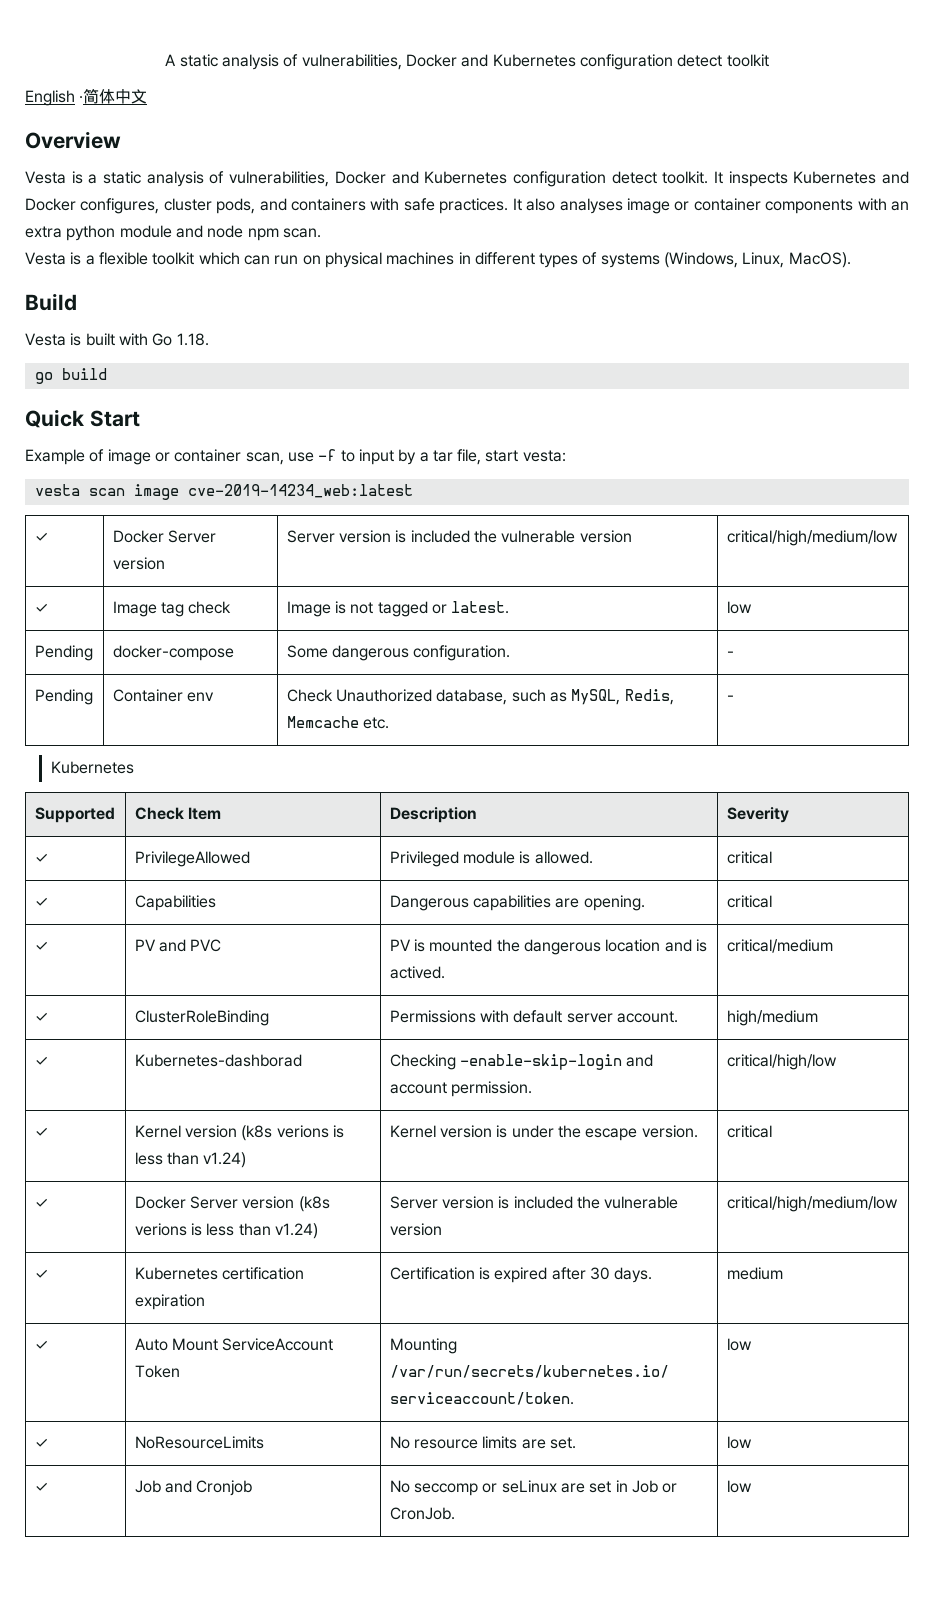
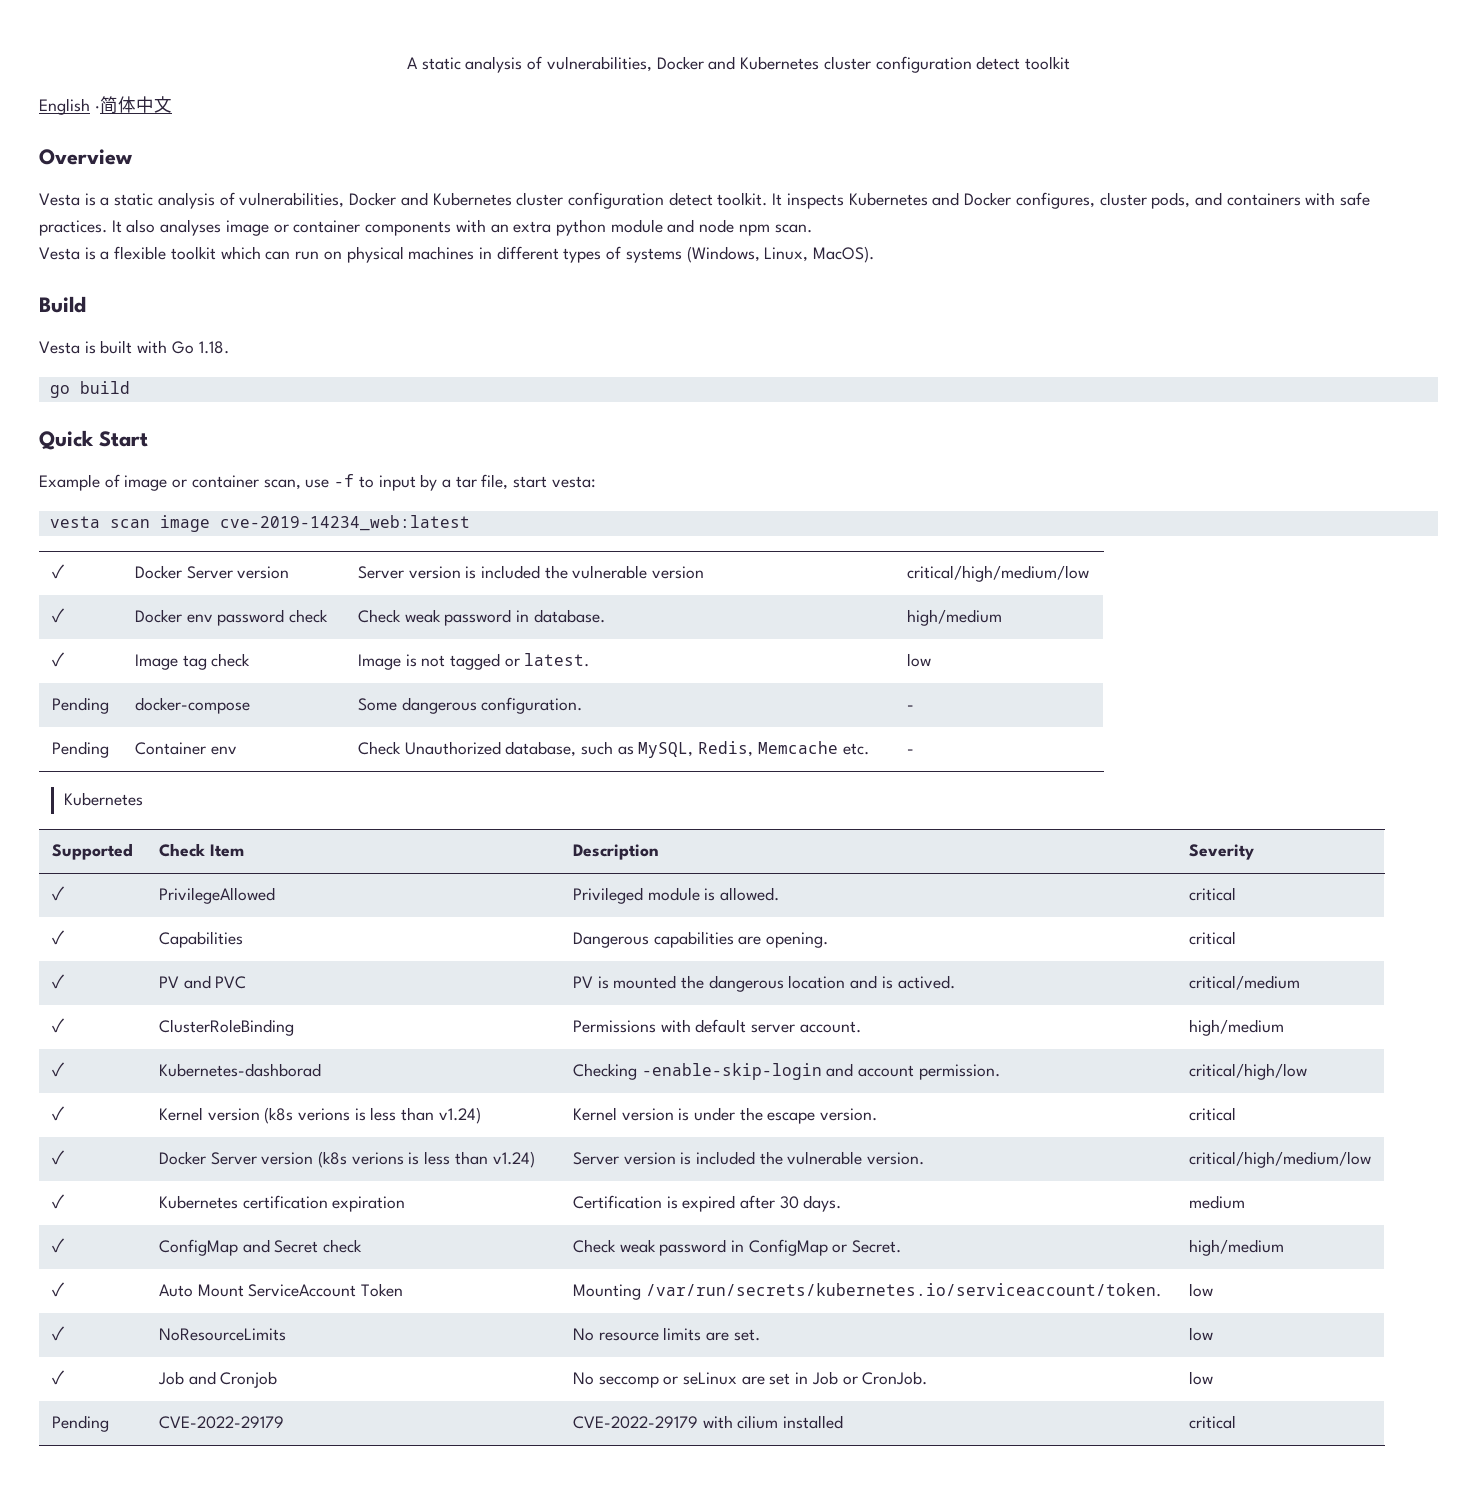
(576, 60) none -> [823,56,871,70] cluster
(508, 177) none -> [516,192,564,206] cluster
(898, 538) none -> [51,608,65,623] [134,609,329,626] [357,609,605,626] [906,609,1002,626] // ✓ | Docker env password check | Check weak password in database. | high/medium
[389,1223,442,1236] version -> [867,1152,925,1165] version.
(783, 1273) none -> [51,1238,65,1253] [158,1239,363,1256] [572,1239,902,1256] [1188,1239,1284,1256] // ✓ | ConfigMap and Secret check | Check weak password in ConfigMap or Secret. | high/medium
(752, 1486) none -> [51,1415,109,1432] [158,1416,284,1429] [572,1415,844,1429] [1188,1415,1236,1429] // Pending | CVE-2022-29179 | CVE-2022-29179 with cilium installed | critical

